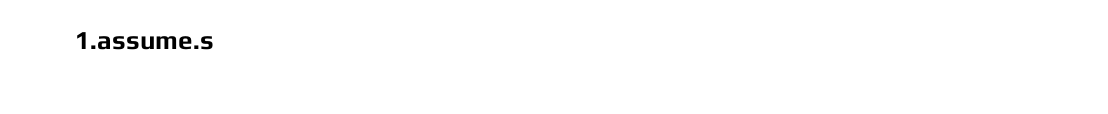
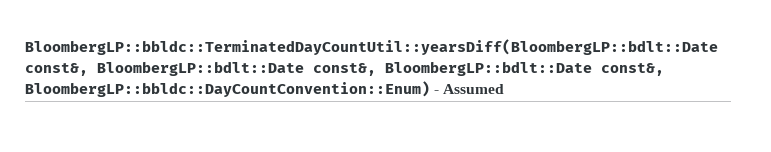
[75,32,214,50] 1.assume.s -> [25,39,718,55] [25,61,664,76] [25,81,505,97] BloombergLP::bbldc::TerminatedDayCountUtil::yearsDiff(BloombergLP::bdlt::Date const&, BloombergLP::bdlt::Date const&, BloombergLP::bdlt::Date const&, BloombergLP::bbldc::DayCountConvention::Enum) - Assumed

